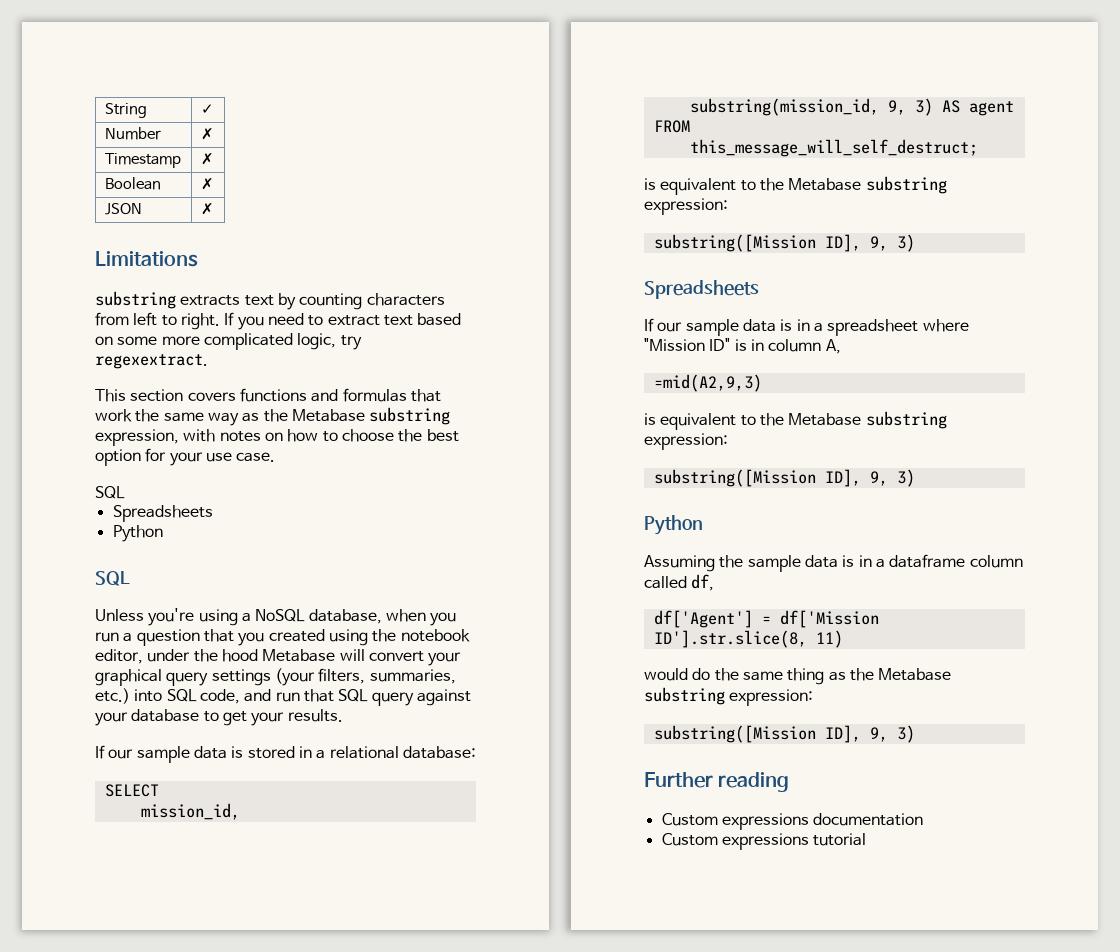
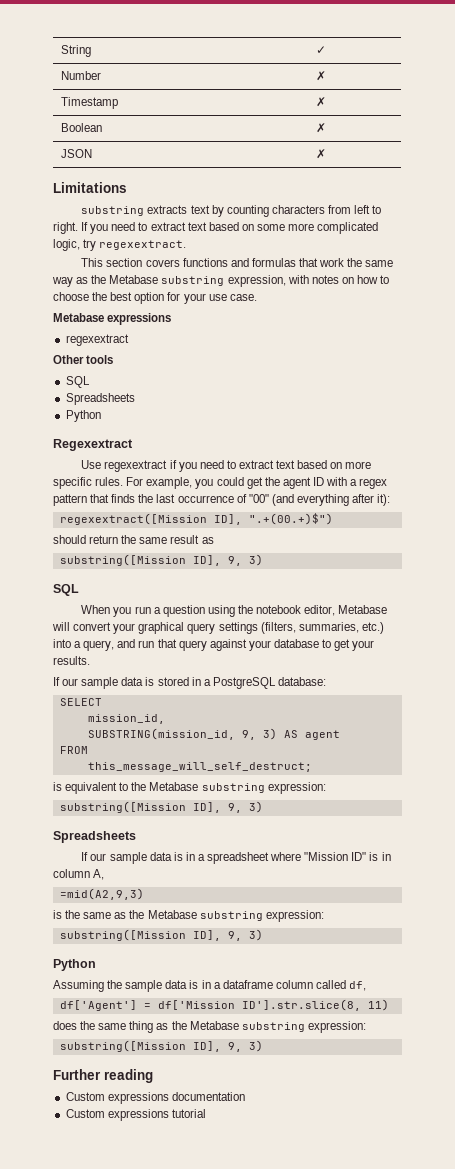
[95,486,125,499] [112,505,213,522] [112,525,163,542] [95,571,130,586] [95,608,426,626] SQL // Spreadsheets // Python // SQL // Unless you're using a NoSQL database, when -> [53,313,172,325] [65,334,129,346] [53,355,114,364] [65,376,90,388] [65,393,135,405] [65,410,101,422] [53,439,133,451] [81,460,372,472] [53,477,388,489] [53,494,391,506] [59,513,333,525] [53,535,214,544] [59,554,263,566] [53,584,79,596] [81,605,111,614] Metabase expressions // regexextract // Other tools // SQL // Spreadsheets // Python // Regexextract // Use regexextract if you need to extract text based on more specific rules. For example, you could get the agent ID with a regex pattern that finds the last occurrence of "00" (and everything after it): // regexextract([Mission ID], ".+(00.+)$") // should return the same result as // substring([Mission ID], 9, 3) // SQL // When
[203,629,325,646] that you created -> (205, 611) none
[147,649,258,662] under the hood -> (336, 610) none
[274,668,366,686] (your filters, -> [260,622,296,634] (filters,
[166,689,240,704] SQL code, -> [74,640,115,651] a query,
[338,689,369,702] SQL -> (177, 643) none
[329,746,399,759] relational -> [212,677,276,689] PostgreSQL
[689,98,879,116] substring(mission_id, -> [87,728,235,740] SUBSTRING(mission_id,
[660,413,756,430] equivalent to -> [65,910,127,919] the same as
[644,668,711,681] would do -> [53,1021,77,1030] does

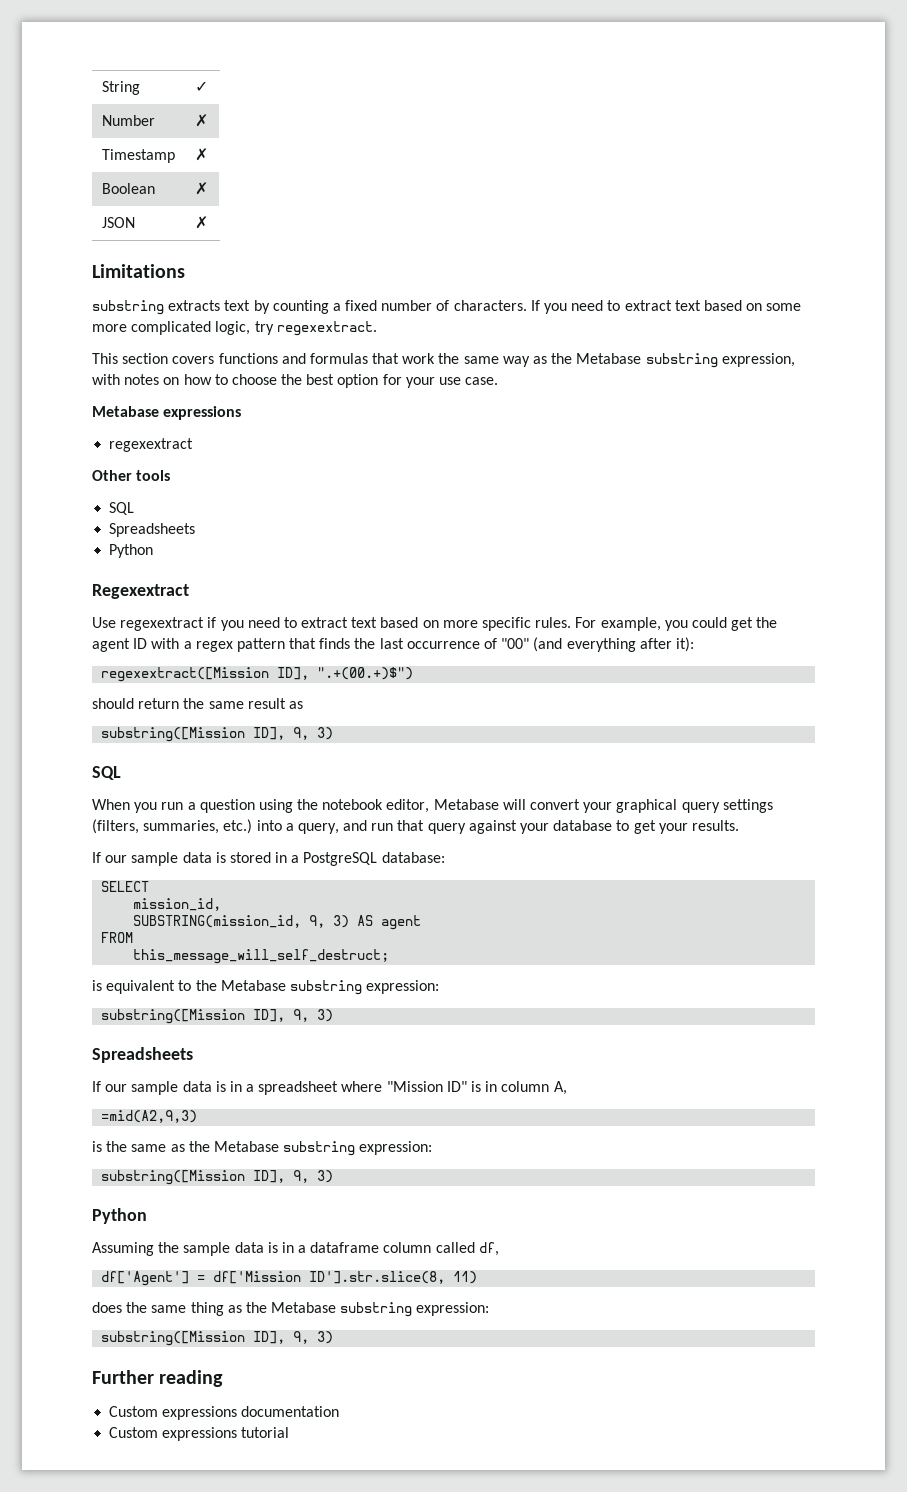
[271,205,382,214] [53,222,78,234] characters from left to right. -> [332,300,527,311] a fixed number of characters.

